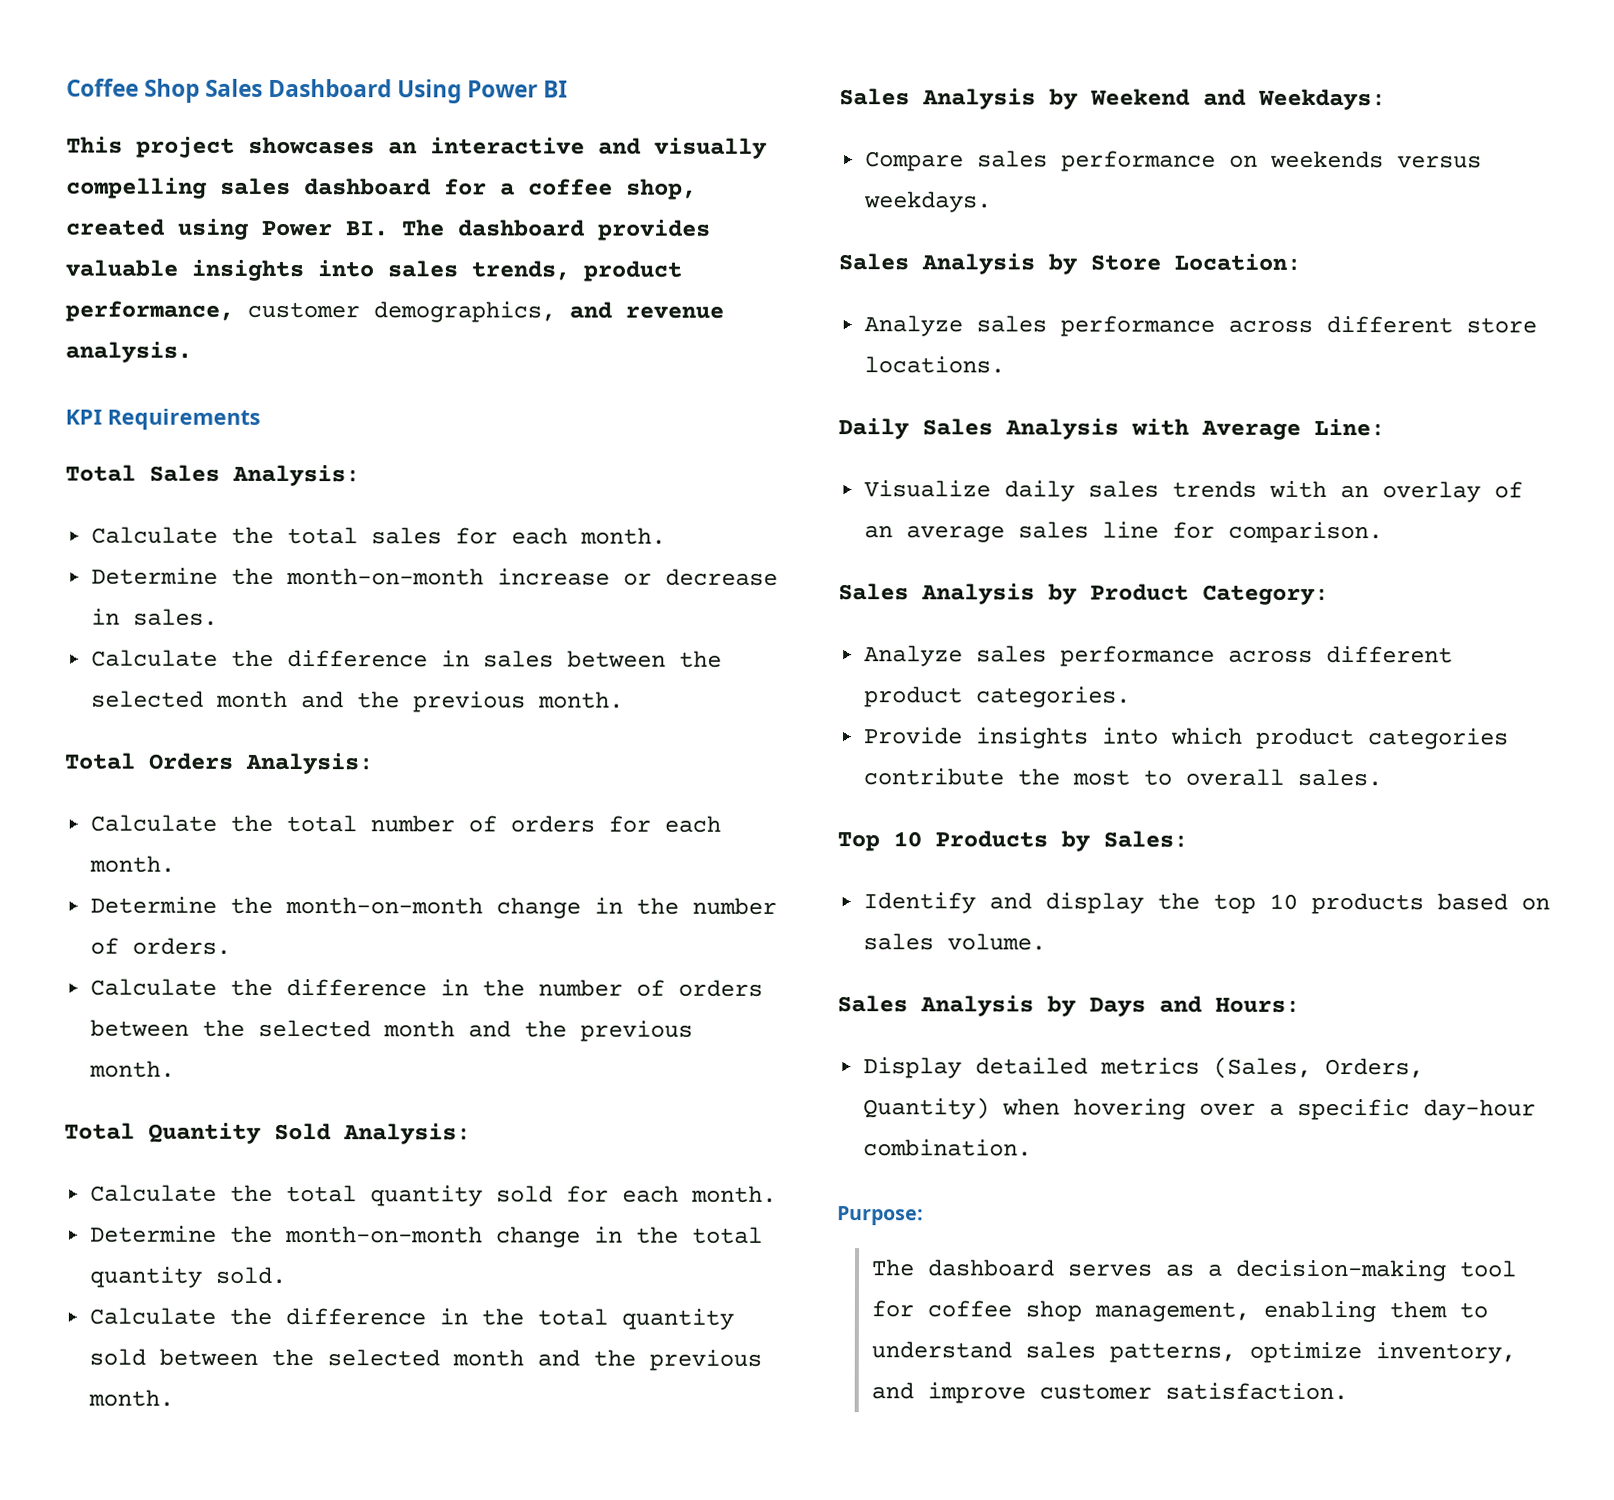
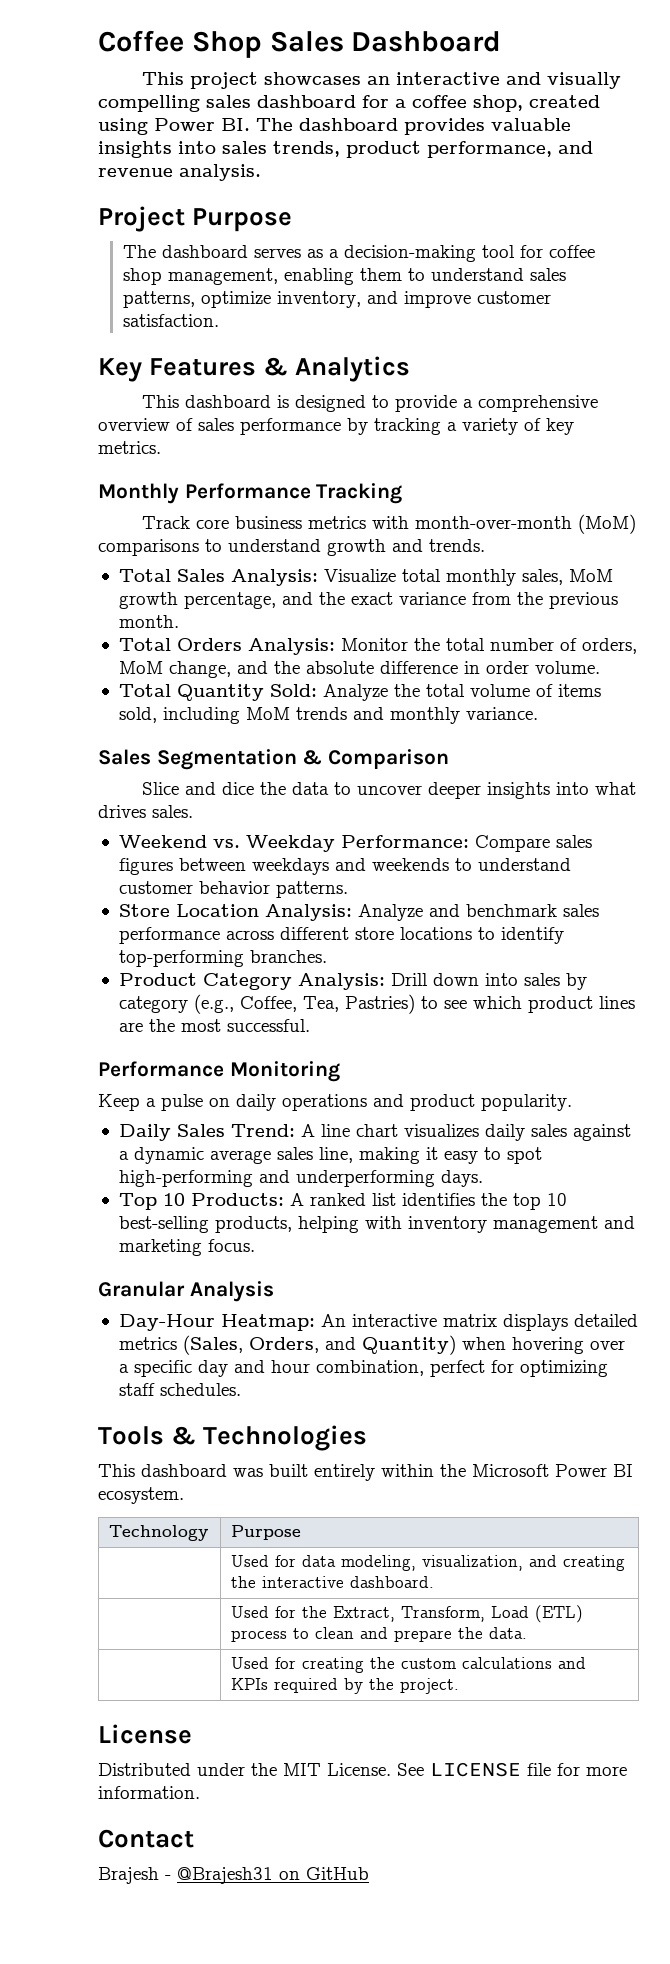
[397,79,569,104] Using Power BI -> (502, 41) none
[247,301,556,323] customer demographics, -> (552, 149) none
[65,408,261,430] [65,464,360,487] [91,526,667,545] [91,567,779,586] [91,608,219,626] [91,649,723,668] [91,690,625,713] [64,752,373,775] [90,814,722,833] [89,855,176,873] [90,896,778,919] [90,937,232,955] [90,978,764,997] [90,1019,694,1042] [89,1060,176,1078] [64,1122,471,1145] [90,1184,778,1207] [90,1225,764,1248] [89,1266,288,1288] [89,1307,735,1330] [89,1348,763,1371] [88,1389,175,1407] [839,88,1386,111] [865,150,1483,172] [864,191,993,213] [838,253,1301,275] [864,315,1538,337] [864,356,1006,374] [838,418,1385,440] [864,480,1524,503] [864,521,1384,544] [838,583,1329,606] [864,645,1454,667] [864,686,1132,708] [864,727,1510,750] [863,768,1383,787] [837,830,1188,852] [863,892,1551,915] [863,933,1047,951] [837,995,1300,1017] [863,1056,1425,1079] [863,1097,1537,1121] [863,1139,1033,1157] [837,1206,924,1226] KPI Requirements // Total Sales Analysis: // Calculate the total sales for each month. // Determine the month-on-month increase or decrease in sales. // Calculate the difference in sales between the selected month and the previous month. // Total Orders Analysis: // Calculate the total number of orders for each month. // Determine the month-on-month change in the number of orders. // Calculate the difference in the number of orders between the selected month and the previous month. // Total Quantity Sold Analysis: // Calculate the total quantity sold for each month. // Determine the month-on-month change in the total quantity sold. // Calculate the difference in the total quantity sold between the selected month and the previous month. // Sales Analysis by Weekend and Weekdays: // Compare sales performance on weekends versus weekdays. // Sales Analysis by Store Location: // Analyze sales performance across different store locations. // Daily Sales Analysis with Average Line: // Visualize daily sales trends with an overlay of an average sales line for comparison. // Sales Analysis by Product Category: // Analyze sales performance across different product categories. // Provide insights into which product categories contribute the most to overall sales. // Top 10 Products by Sales: // Identify and display the top 10 products based on sales volume. // Sales Analysis by Days and Hours: // Display detailed metrics (Sales, Orders, Quantity) when hovering over a specific day-hour combination. // Purpose: -> [98,206,293,232] Project Purpose
(1349, 1391) none -> [98,356,411,382] [141,395,598,412] [98,418,574,435] [98,441,161,454] [98,483,403,504] [141,514,636,534] [98,539,485,556] [118,569,613,586] [118,592,618,609] [118,615,179,628] [118,638,637,655] [118,661,600,678] [118,684,601,701] [118,707,538,724] [98,749,450,770] [141,782,636,799] [98,805,193,818] [118,835,592,852] [118,858,571,875] [118,881,348,898] [118,904,599,921] [118,927,564,944] [118,950,327,967] [118,973,587,990] [118,994,635,1014] [118,1019,310,1032] [98,1061,340,1082] [98,1094,572,1111] [118,1124,631,1141] [118,1147,542,1164] [118,1170,483,1187] [118,1193,567,1210] [118,1216,635,1233] [118,1239,255,1256] [98,1281,274,1302] [118,1314,638,1331] [118,1335,625,1355] [118,1360,608,1377] [118,1383,241,1396] [98,1425,368,1451] [98,1464,633,1481] [98,1487,184,1504] [109,1525,209,1541] [231,1525,302,1540] [231,1555,626,1571] [231,1576,435,1588] [231,1605,584,1623] [231,1627,528,1642] [231,1657,587,1673] [231,1678,460,1694] [98,1724,192,1744] [98,1762,627,1777] [98,1786,200,1799] [98,1829,194,1848] [98,1867,369,1884] // Key Features & Analytics // This dashboard is designed to provide a comprehensive overview of sales performance by tracking a variety of key metrics. // Monthly Performance Tracking // Track core business metrics with month-over-month (MoM) comparisons to understand growth and trends. // Total Sales Analysis: Visualize total monthly sales, MoM growth percentage, and the exact variance from the previous month. // Total Orders Analysis: Monitor the total number of orders, MoM change, and the absolute difference in order volume. // Total Quantity Sold: Analyze the total volume of items sold, including MoM trends and monthly variance. // Sales Segmentation & Comparison // Slice and dice the data to uncover deeper insights into what drives sales. // Weekend vs. Weekday Performance: Compare sales figures between weekdays and weekends to understand customer behavior patterns. // Store Location Analysis: Analyze and benchmark sales performance across different store locations to identify top-performing branches. // Product Category Analysis: Drill down into sales by category (e.g., Coffee, Tea, Pastries) to see which product lines are the most successful. // Performance Monitoring // Keep a pulse on daily operations and product popularity. // Daily Sales Trend: A line chart visualizes daily sales against a dynamic average sales line, making it easy to spot high-performing and underperforming days. // Top 10 Products: A ranked list identifies the top 10 best-selling products, helping with inventory management and marketing focus. // Granular Analysis // Day-Hour Heatmap: An interactive matrix displays detailed metrics (Sales, Orders, and Quantity) when hovering over a specific day and hour combination, perfect for optimizing staff schedules. // Tools & Technologies // This dashboard was built entirely within the Microsoft Power BI ecosystem. // Technology | Purpose // | Used for data modeling, visualization, and creating the interactive dashboard. // | Used for the Extract, Transform, Load (ETL) process to clean and prepare the data. // | Used for creating the custom calculations and KPIs required by the project. // License // Distributed under the MIT License. See LICENSE file for more information. // Contact // Brajesh - @Brajesh31 on GitHub

